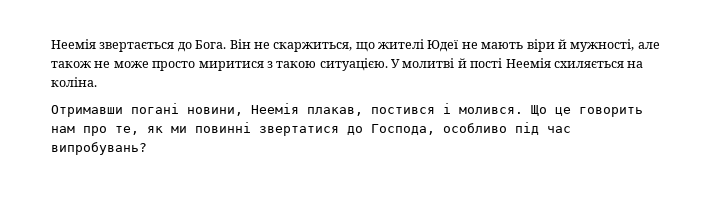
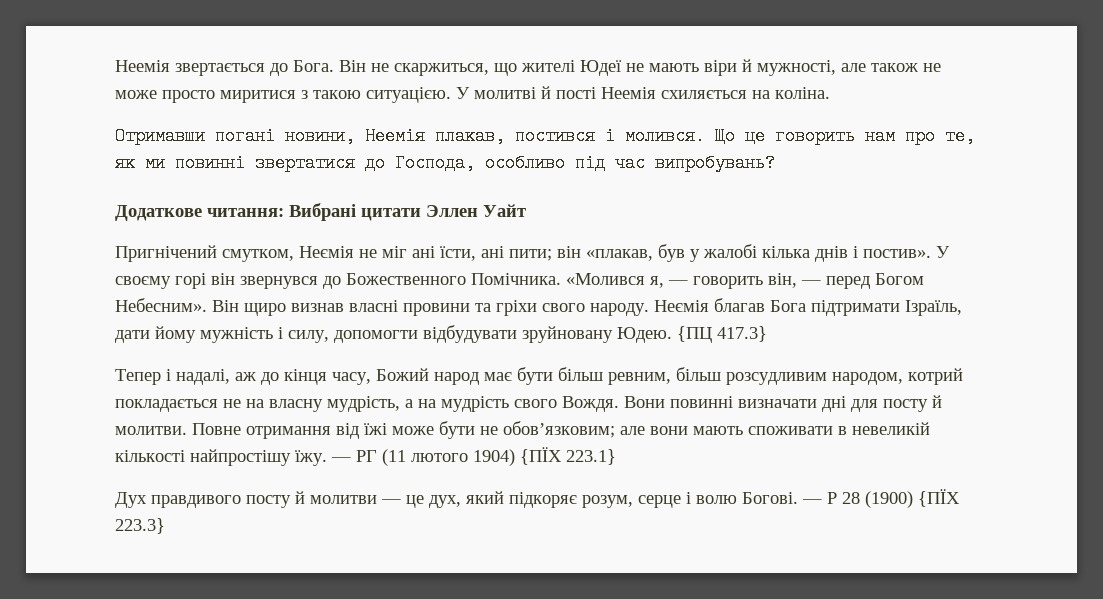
(147, 148) none -> [115,203,526,221] [115,244,950,262] [115,273,924,289] [115,298,962,316] [115,325,767,343] [115,367,963,385] [115,395,942,412] [115,421,930,439] [115,447,616,466] [115,489,960,508] [115,518,165,534] // Додаткове читання: Вибрані цитати Эллен Уайт // Пригнічений смутком, Неємія не міг ані їсти, ані пити; він «плакав, був у жалобі кілька днів і постив». У своєму горі він звернувся до Божественного Помічника. «Молився я, — говорить він, — перед Богом Небесним». Він щиро визнав власні провини та гріхи свого народу. Неємія благав Бога підтримати Ізраїль, дати йому мужність і силу, допомогти відбудувати зруйновану Юдею. {ПЦ 417.3} // Тепер і надалі, аж до кінця часу, Божий народ має бути більш ревним, більш розсудливим народом, котрий покладається не на власну мудрість, а на мудрість свого Вождя. Вони повинні визначати дні для посту й молитви. Повне отримання від їжі може бути не обов’язковим; але вони мають споживати в невеликій кількості найпростішу їжу. — РГ (11 лютого 1904) {ПЇХ 223.1} // Дух правдивого посту й молитви — це дух, який підкоряє розум, серце і волю Богові. — Р 28 (1900) {ПЇХ 223.3}

